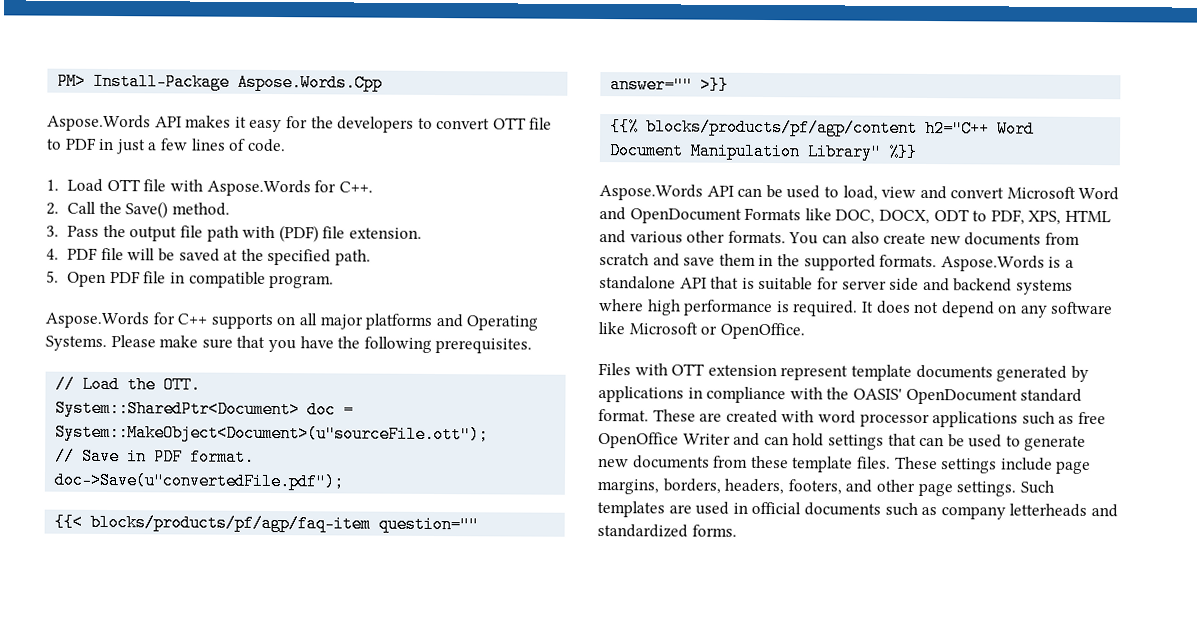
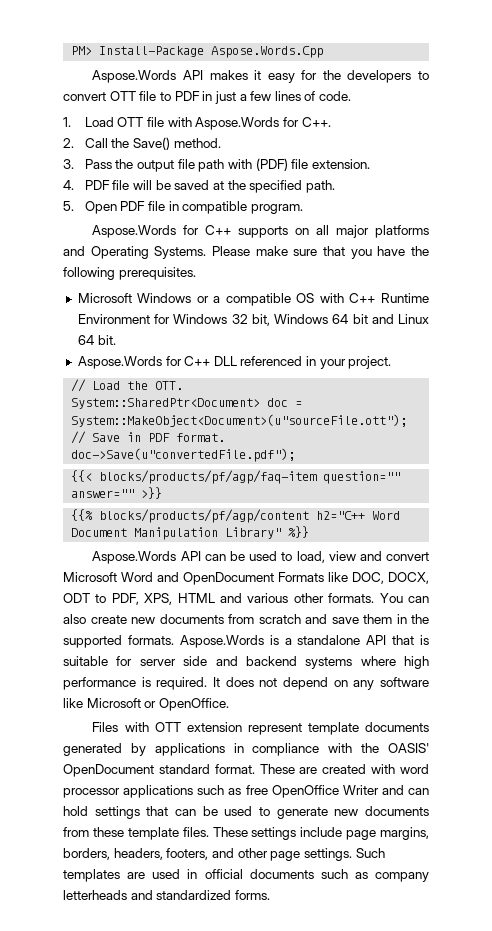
(533, 346) none -> [77,293,429,306] [77,314,429,326] [77,335,116,345] [77,356,392,369] // Microsoft Windows or a compatible OS with C++ Runtime Environment for Windows 32 bit, Windows 64 bit and Linux 64 bit. // Aspose.Words for C++ DLL referenced in your project.

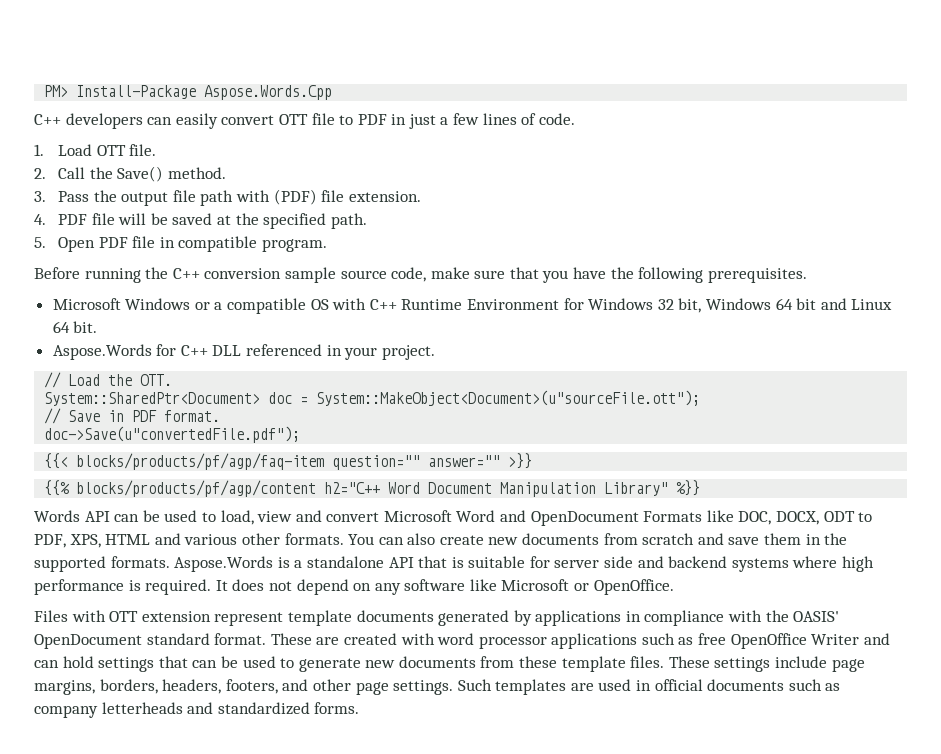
[92,70,429,83] Aspose.Words API makes it easy for the developers to -> [34,113,218,129] C++ developers can easily
[146,117,331,130] file with Aspose.Words for C++. -> [129,144,157,156] file.
[92,225,429,238] [63,246,250,259] Aspose.Words for C++ supports on all major platforms and Operating Systems. Please -> [34,267,427,283] Before running the C++ conversion sample source code,
[92,551,177,564] Aspose.Words -> [34,510,80,522] Words

